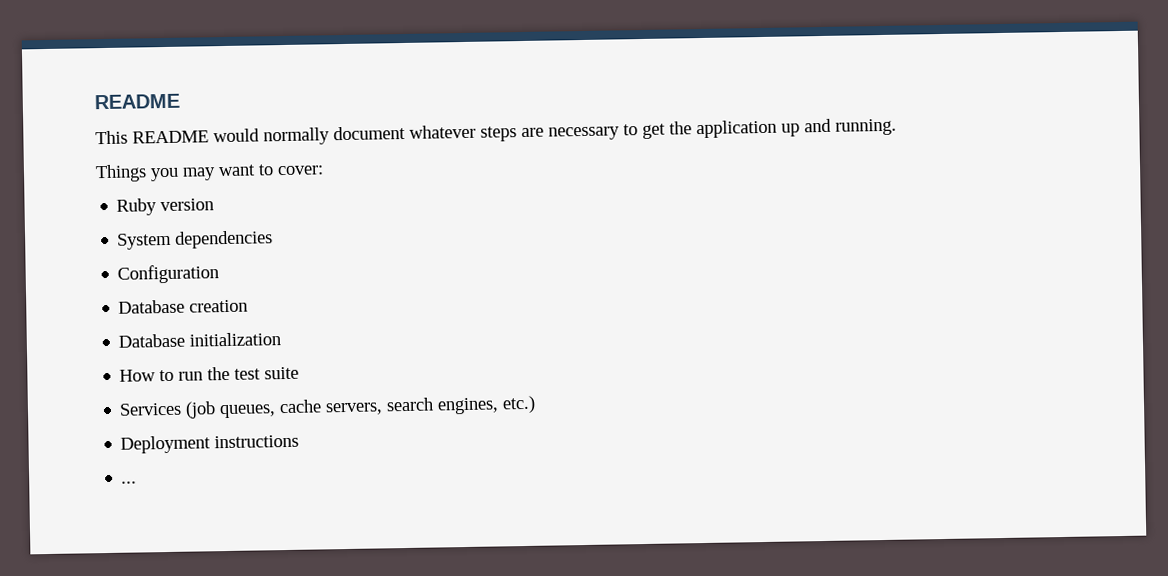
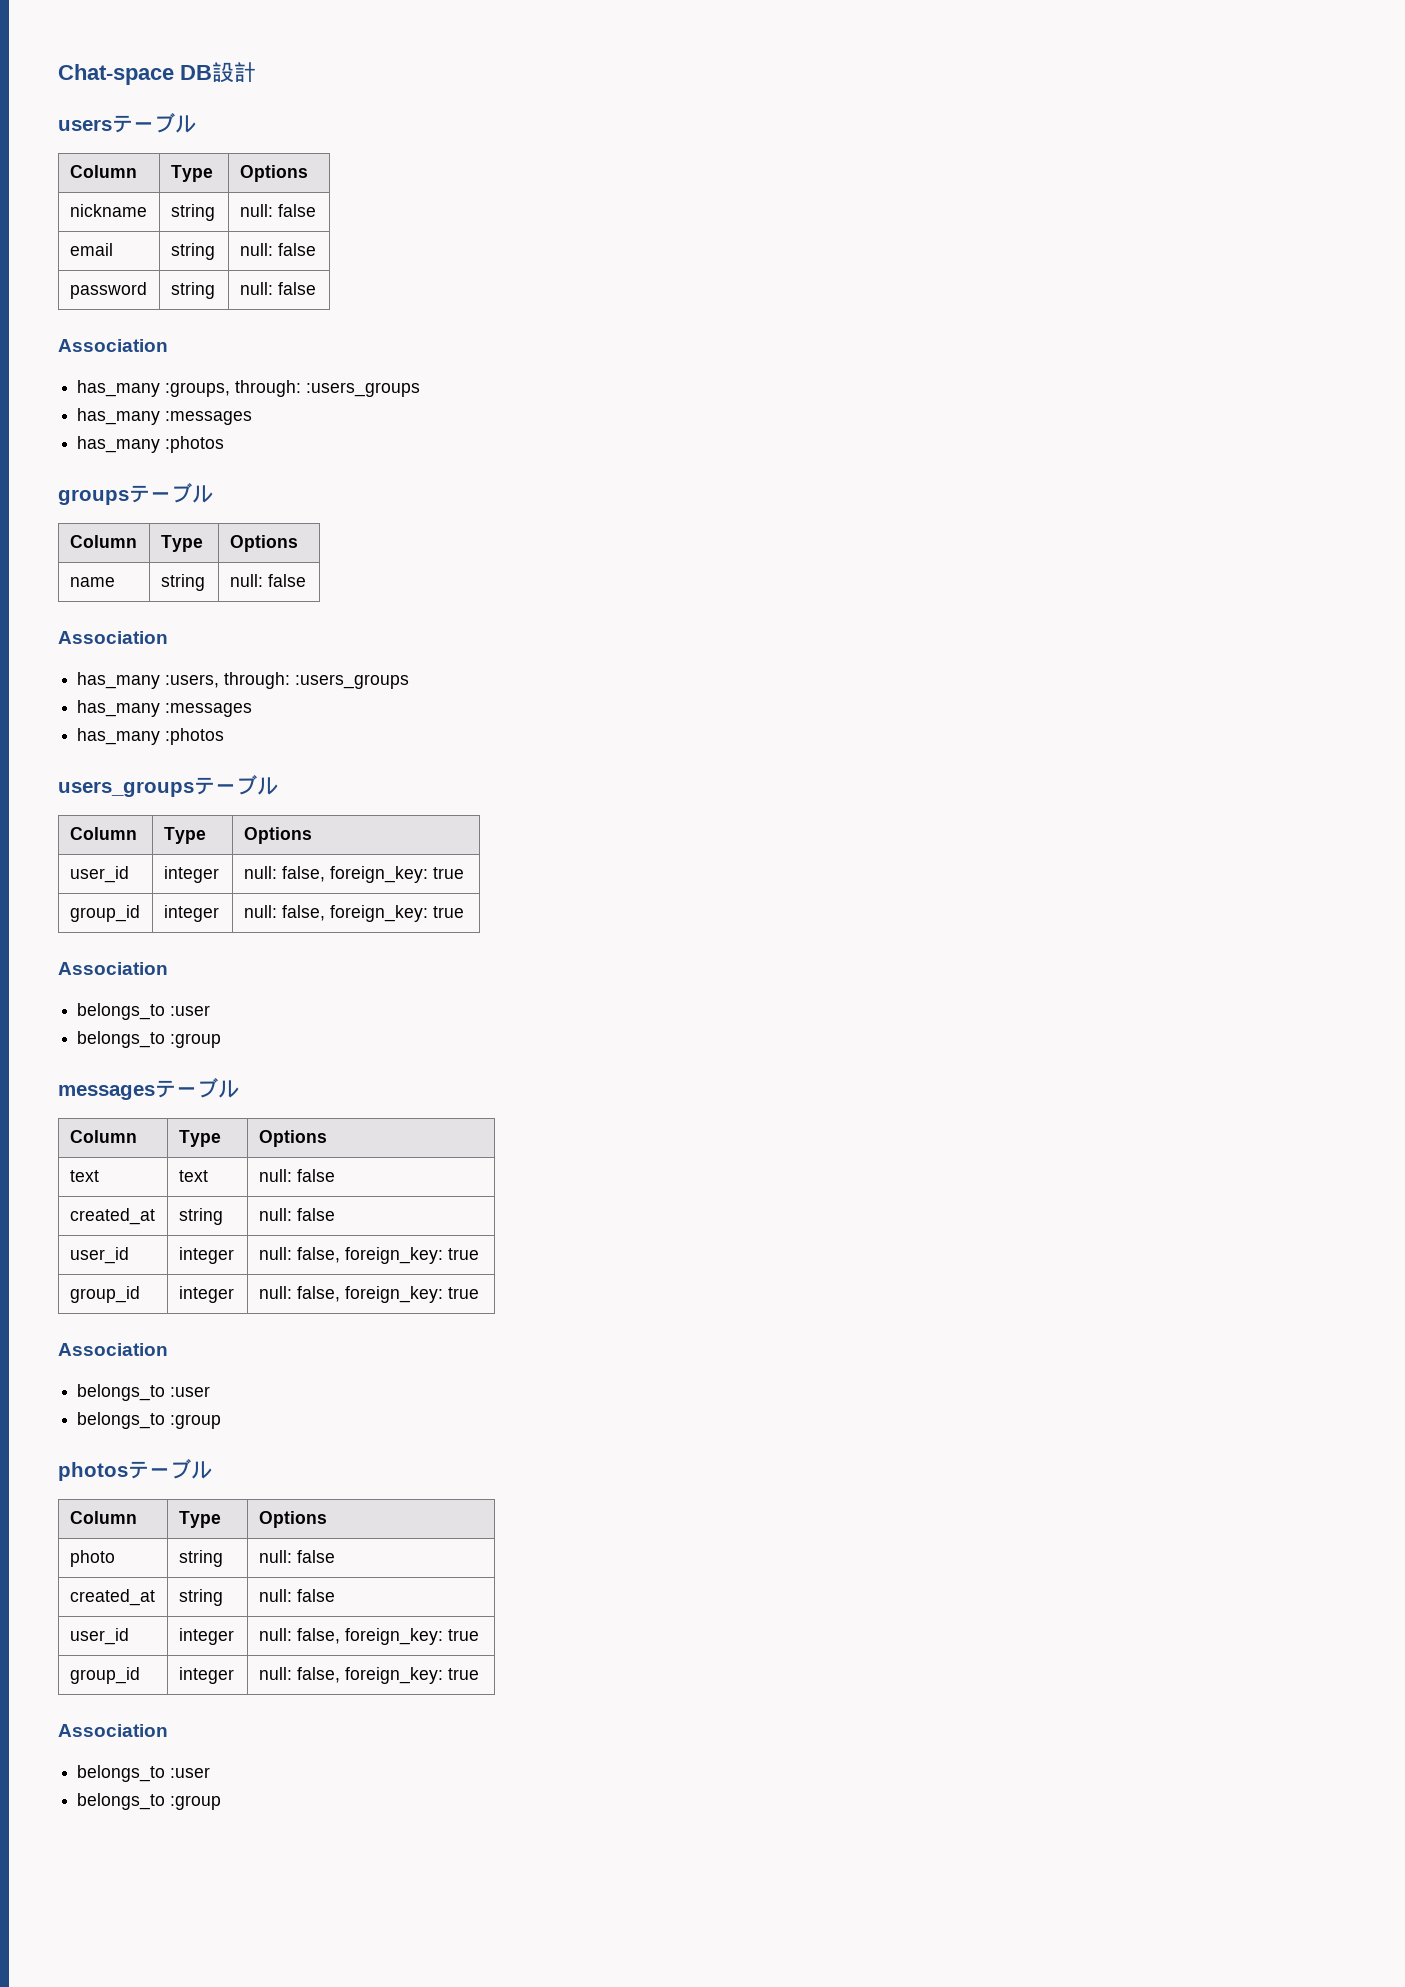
[94,93,180,110] [95,118,897,146] [95,164,324,183] [116,198,215,216] [117,230,274,250] [117,264,220,284] [118,299,249,314] [118,332,282,348] [119,366,300,382] [119,395,537,419] [120,434,300,454] [121,480,138,484] README // This README would normally document whatever steps are necessary to get the application up and running. // Things you may want to cover: // Ruby version // System dependencies // Configuration // Database creation // Database initialization // How to run the test suite // Services (job queues, cache servers, search engines, etc.) // Deployment instructions // ... -> [58,62,256,85] [58,113,196,133] [69,165,137,178] [170,165,213,182] [239,165,308,182] [69,204,147,217] [170,204,215,221] [239,204,316,217] [69,243,113,256] [170,243,215,260] [239,243,316,256] [69,282,147,299] [170,282,215,299] [239,282,316,295] [58,339,168,352] [77,380,421,397] [77,408,253,425] [77,436,225,453] [58,483,213,505] [69,535,137,548] [160,535,203,552] [229,535,298,552] [69,577,115,587] [160,574,205,591] [229,574,306,587] [58,631,168,644] [77,672,410,689] [77,700,253,717] [77,728,225,745] [58,775,278,797] [69,827,137,840] [163,827,206,844] [243,827,312,844] [69,866,129,883] [163,866,219,883] [243,866,464,883] [69,905,140,922] [163,905,219,922] [243,905,464,922] [58,962,168,975] [77,1003,211,1020] [77,1031,222,1048] [58,1078,239,1100] [69,1130,137,1143] [178,1130,221,1147] [258,1130,327,1147] [69,1170,99,1182] [178,1170,208,1182] [258,1169,335,1182] [69,1208,155,1225] [178,1208,223,1225] [258,1208,335,1221] [69,1247,129,1264] [178,1247,234,1264] [258,1247,479,1264] [69,1286,140,1303] [178,1286,234,1303] [258,1286,479,1303] [58,1343,168,1356] [77,1384,211,1401] [77,1412,222,1429] [58,1459,212,1481] [69,1511,137,1524] [178,1511,221,1528] [258,1511,327,1528] [69,1550,115,1567] [178,1550,223,1567] [258,1550,335,1563] [69,1589,155,1606] [178,1589,223,1606] [258,1589,335,1602] [69,1628,129,1645] [178,1628,234,1645] [258,1628,479,1645] [69,1667,140,1684] [178,1667,234,1684] [258,1667,479,1684] [58,1724,168,1737] [77,1765,211,1782] [77,1793,222,1810] Chat-space DB設計 // usersテーブル // Column | Type | Options // nickname | string | null: false // email | string | null: false // password | string | null: false // Association // has_many :groups, through: :users_groups // has_many :messages // has_many :photos // groupsテーブル // Column | Type | Options // name | string | null: false // Association // has_many :users, through: :users_groups // has_many :messages // has_many :photos // users_groupsテーブル // Column | Type | Options // user_id | integer | null: false, foreign_key: true // group_id | integer | null: false, foreign_key: true // Association // belongs_to :user // belongs_to :group // messagesテーブル // Column | Type | Options // text | text | null: false // created_at | string | null: false // user_id | integer | null: false, foreign_key: true // group_id | integer | null: false, foreign_key: true // Association // belongs_to :user // belongs_to :group // photosテーブル // Column | Type | Options // photo | string | null: false // created_at | string | null: false // user_id | integer | null: false, foreign_key: true // group_id | integer | null: false, foreign_key: true // Association // belongs_to :user // belongs_to :group

